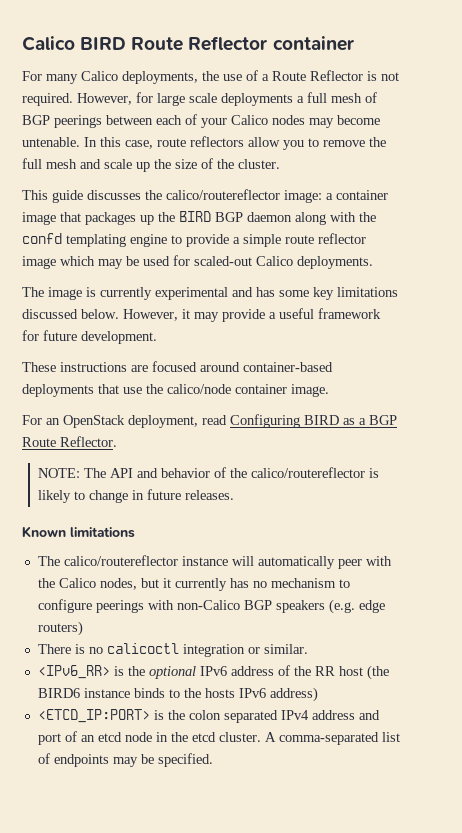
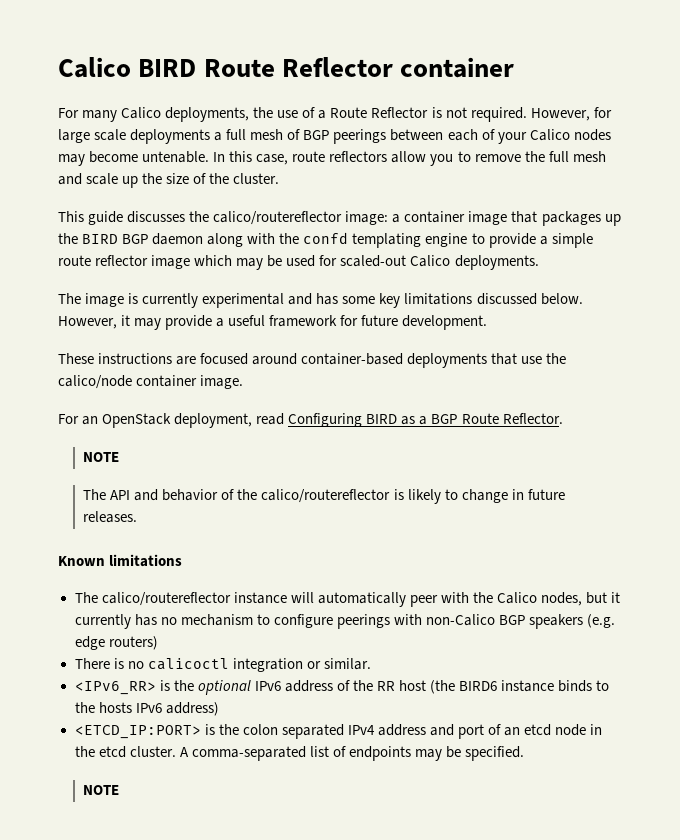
[38,468,81,478] NOTE: -> [83,452,120,462] NOTE //
(213, 760) none -> [83,785,120,795] // NOTE

